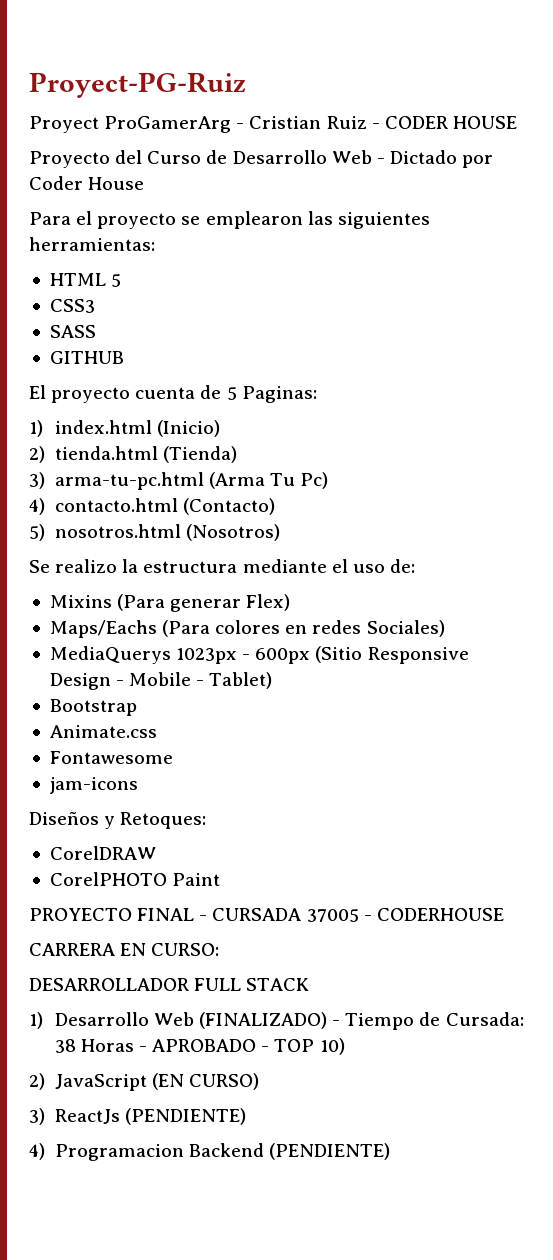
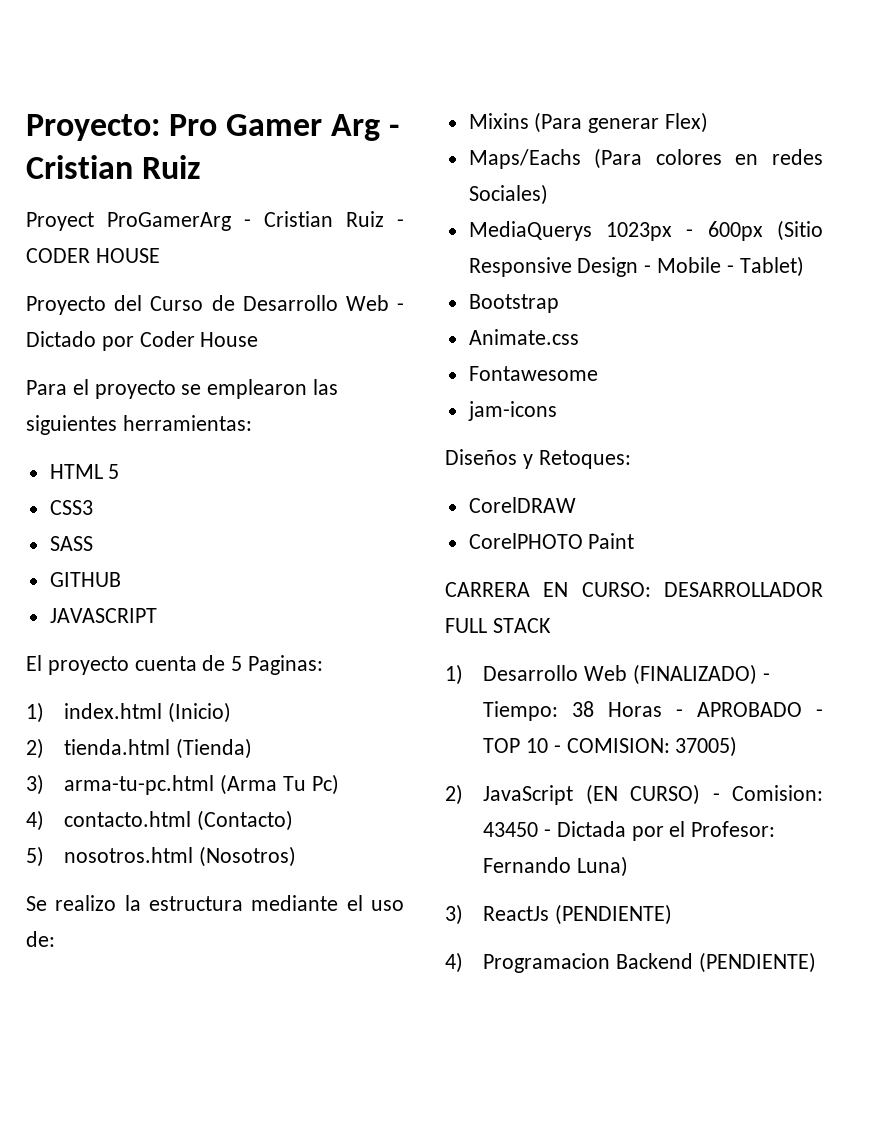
[29,72,246,98] Proyect-PG-Ruiz -> [26,114,400,141] [26,155,202,179] Proyecto: Pro Gamer Arg - Cristian Ruiz
(124, 357) none -> [49,608,157,623] // JAVASCRIPT
[29,908,504,922] // PROYECTO FINAL - CURSADA 37005 - CODERHOUSE -> (635, 541) none
(220, 949) // -> (651, 589) none
[345,1012,524,1030] Tiempo de Cursada: -> [483,701,559,721] Tiempo:
[319,1038,345,1055] 10) -> [525,736,738,757] 10 - COMISION: 37005)
(260, 1081) none -> [712,785,823,801] [483,821,776,841] [483,856,628,877] - Comision: 43450 - Dictada por el Profesor: Fernando Luna)

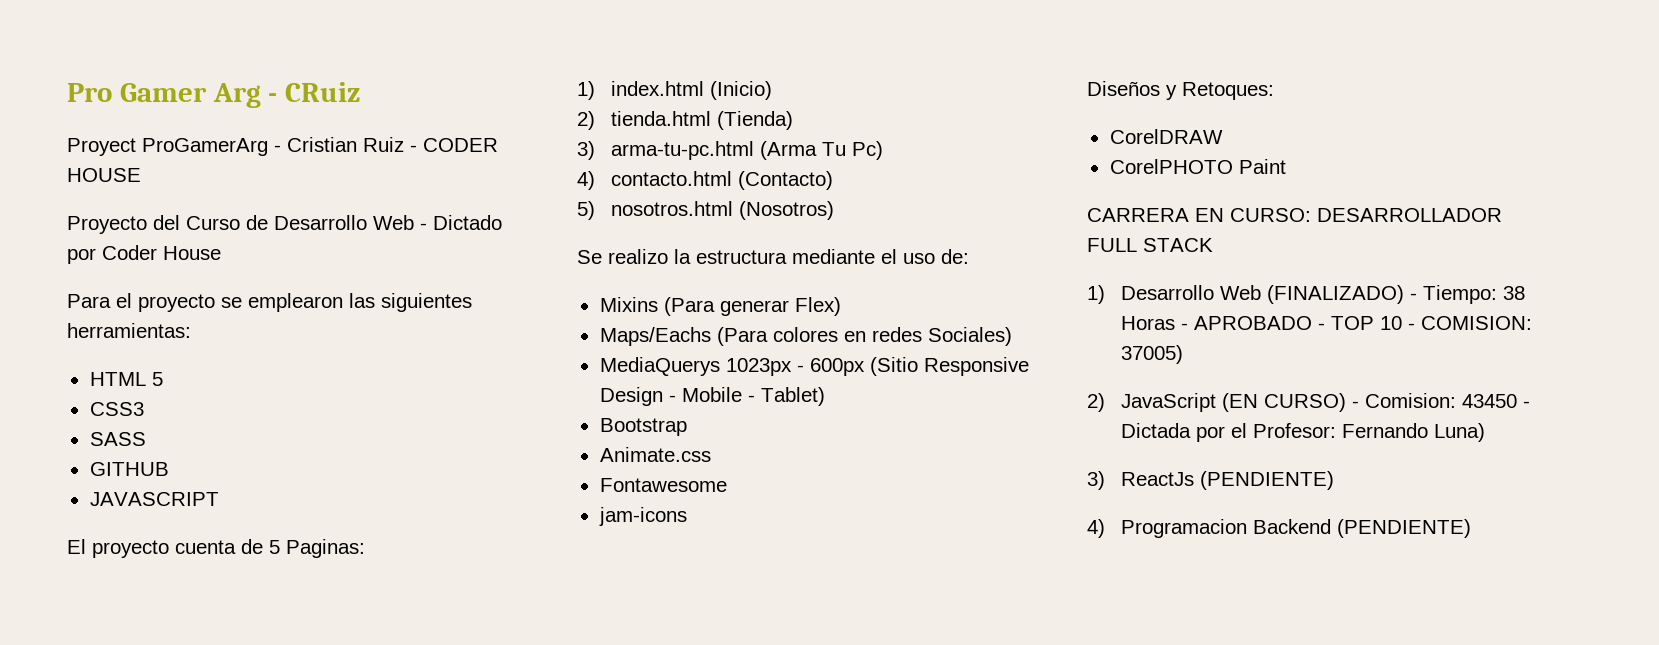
[26,114,160,141] Proyecto: -> (67, 92) none
[26,155,202,179] Cristian Ruiz -> [285,82,361,102] CRuiz

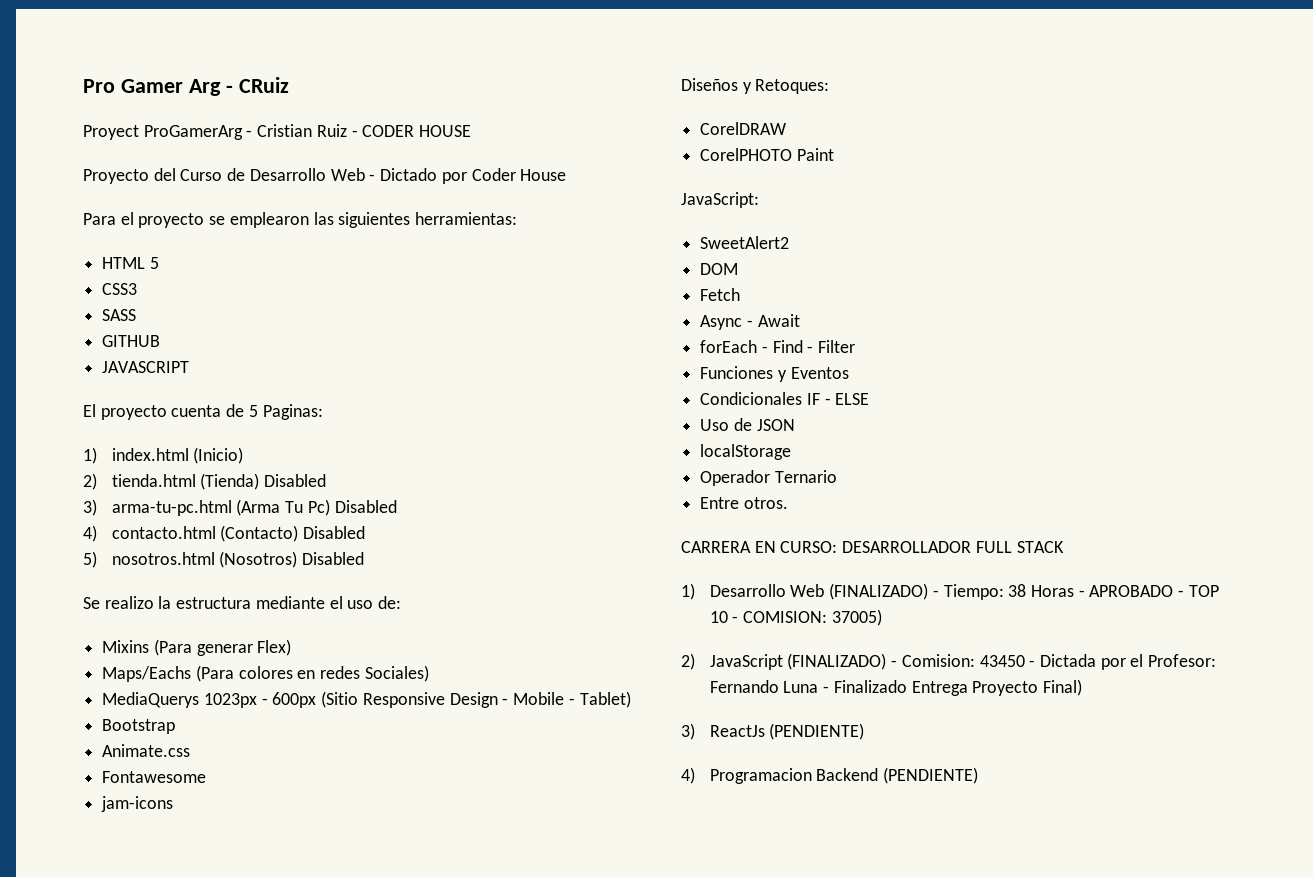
(793, 120) none -> [264,474,327,487] Disabled
(883, 150) none -> [334,500,397,513] Disabled
(833, 180) none -> [303,526,366,539] Disabled
(834, 210) none -> [302,552,365,565] Disabled
(1286, 166) none -> [681,192,759,208] [700,236,790,249] [700,263,739,275] [700,288,741,301] [700,314,800,330] [700,340,856,353] [700,366,849,382] [700,392,870,405] [700,418,795,431] [700,444,792,460] [700,470,837,486] [700,497,788,509] // JavaScript: // SweetAlert2 // DOM // Fetch // Async - Await // forEach - Find - Filter // Funciones y Eventos // Condicionales IF - ELSE // Uso de JSON // localStorage // Operador Ternario // Entre otros.
[1221,393,1346,412] (EN CURSO) -> [787,653,887,670] (FINALIZADO)
[1433,423,1485,442] Luna) -> [783,679,1082,696] Luna - Finalizado Entrega Proyecto Final)

